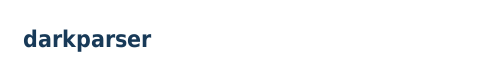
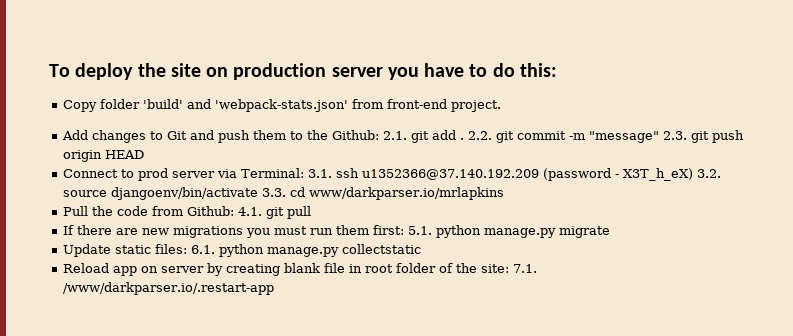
[23,29,152,52] darkparser -> [49,63,557,80] [62,99,501,112] [61,130,744,143] [62,150,144,162] [62,168,721,181] [62,187,504,200] [62,206,311,219] [62,225,610,238] [62,244,421,257] [62,263,537,276] [62,282,274,295] To deploy the site on production server you have to do this: // Copy folder 'build' and 'webpack-stats.json' from front-end project. // Add changes to Git and push them to the Github: 2.1. git add . 2.2. git commit -m "message" 2.3. git push origin HEAD // Connect to prod server via Terminal: 3.1. ssh u1352366@37.140.192.209 (password - X3T_h_eX) 3.2. source djangoenv/bin/activate 3.3. cd www/darkparser.io/mrlapkins // Pull the code from Github: 4.1. git pull // If there are new migrations you must run them first: 5.1. python manage.py migrate // Update static files: 6.1. python manage.py collectstatic // Reload app on server by creating blank file in root folder of the site: 7.1. /www/darkparser.io/.restart-app

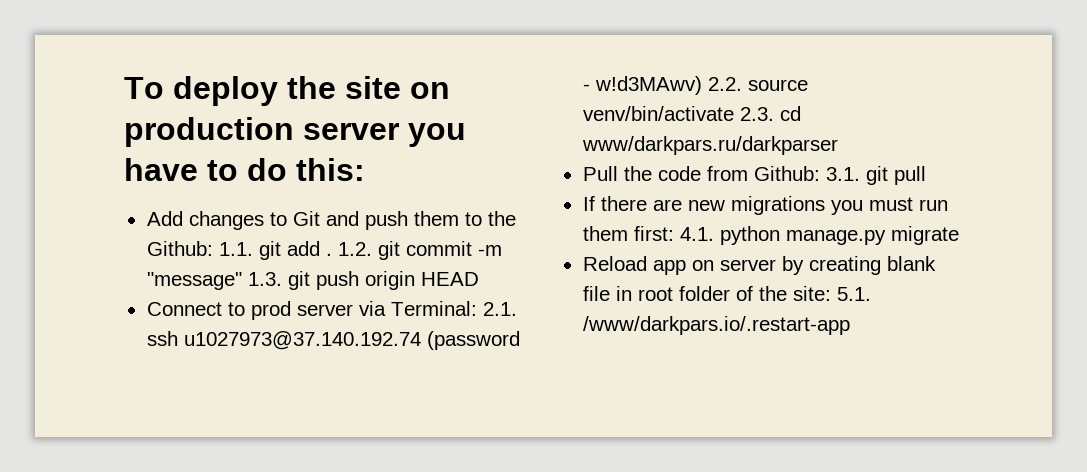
[62,99,501,112] // Copy folder 'build' and 'webpack-stats.json' from front-end project. -> (365, 169) none
[382,131,407,140] 2.1. -> [218,242,253,256] 1.1.
[467,131,492,140] 2.2. -> [337,242,372,256] 1.2.
[662,131,687,140] 2.3. -> [247,272,282,286] 1.3.
[307,168,721,181] [62,187,504,200] 3.1. ssh u1352366@37.140.192.209 (password - X3T_h_eX) 3.2. source djangoenv/bin/activate 3.3. cd www/darkparser.io/mrlapkins -> [482,302,517,316] [146,331,520,350] [582,76,808,95] [582,106,801,121] [581,136,838,155] 2.1. ssh u1027973@37.140.192.74 (password - w!d3MAwv) 2.2. source venv/bin/activate 2.3. cd www/darkpars.ru/darkparser
[237,207,262,216] 4.1. -> [825,167,860,181] 3.1.
[407,226,432,235] 5.1. -> [679,227,714,241] 4.1.
[62,244,421,257] // Update static files: 6.1. python manage.py collectstatic -> (959, 235) none
[512,264,537,273] [62,282,274,295] 7.1. /www/darkparser.io/.restart-app -> [836,287,871,301] [582,316,850,335] 5.1. /www/darkpars.io/.restart-app

